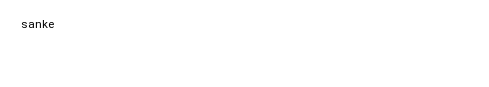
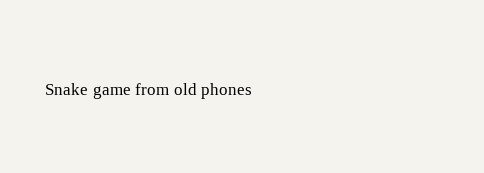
[21,20,54,28] sanke -> [45,83,253,99] Snake game from old phones

